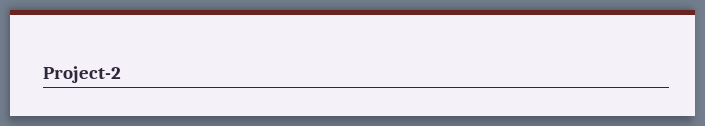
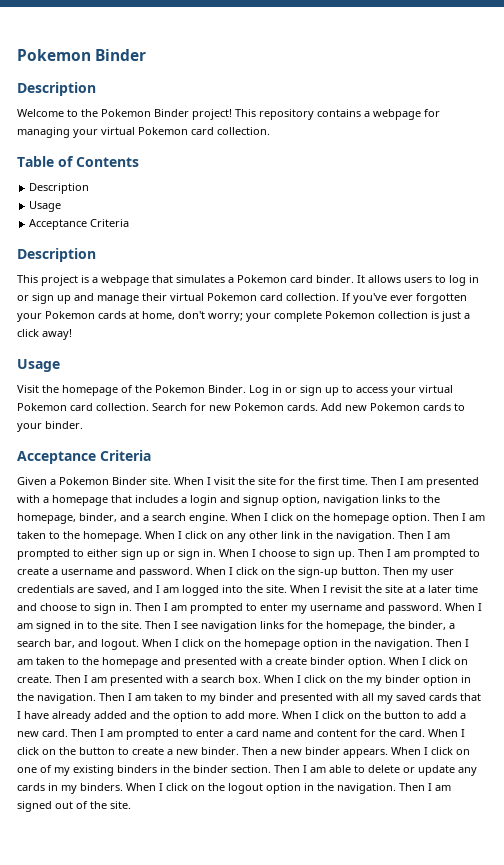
[43,66,121,83] Project-2 -> [17,49,147,61] [17,82,96,96] [17,109,440,120] [17,127,270,138] [17,156,139,167] [29,183,90,194] [29,201,62,212] [29,219,130,230] [17,248,96,262] [17,275,479,286] [17,293,467,304] [17,311,470,322] [17,329,72,340] [17,359,60,372] [17,385,453,396] [17,403,465,411] [17,421,83,432] [17,450,151,464] [17,477,479,488] [17,495,440,506] [17,513,485,524] [17,531,450,542] [17,549,480,560] [17,567,454,578] [17,585,478,596] [17,603,482,614] [17,621,455,632] [17,639,469,650] [17,657,468,668] [17,675,471,686] [17,693,481,704] [17,711,466,722] [17,729,465,740] [17,747,470,758] [17,765,477,776] [17,783,451,794] [17,801,131,812] Pokemon Binder // Description // Welcome to the Pokemon Binder project! This repository contains a webpage for managing your virtual Pokemon card collection. // Table of Contents // Description // Usage // Acceptance Criteria // Description // This project is a webpage that simulates a Pokemon card binder. It allows users to log in or sign up and manage their virtual Pokemon card collection. If you've ever forgotten your Pokemon cards at home, don't worry; your complete Pokemon collection is just a click away! // Usage // Visit the homepage of the Pokemon Binder. Log in or sign up to access your virtual Pokemon card collection. Search for new Pokemon cards. Add new Pokemon cards to your binder. // Acceptance Criteria // Given a Pokemon Binder site. When I visit the site for the first time. Then I am presented with a homepage that includes a login and signup option, navigation links to the homepage, binder, and a search engine. When I click on the homepage option. Then I am taken to the homepage. When I click on any other link in the navigation. Then I am prompted to either sign up or sign in. When I choose to sign up. Then I am prompted to create a username and password. When I click on the sign-up button. Then my user credentials are saved, and I am logged into the site. When I revisit the site at a later time and choose to sign in. Then I am prompted to enter my username and password. When I am signed in to the site. Then I see navigation links for the homepage, the binder, a search bar, and logout. When I click on the homepage option in the navigation. Then I am taken to the homepage and presented with a create binder option. When I click on create. Then I am presented with a search box. When I click on the my binder option in the navigation. Then I am taken to my binder and presented with all my saved cards that I have already added and the option to add more. When I click on the button to add a new card. Then I am prompted to enter a card name and content for the card. When I click on the button to create a new binder. Then a new binder appears. When I click on one of my existing binders in the binder section. Then I am able to delete or update any cards in my binders. When I click on the logout option in the navigation. Then I am signed out of the site.

